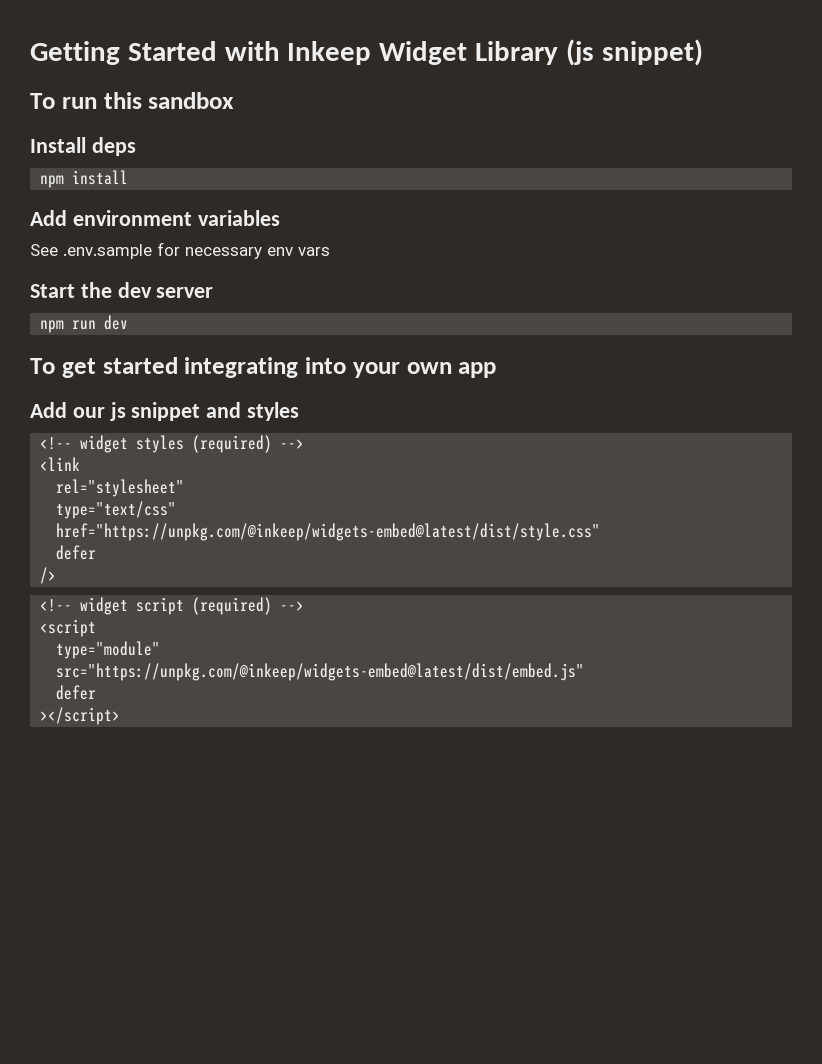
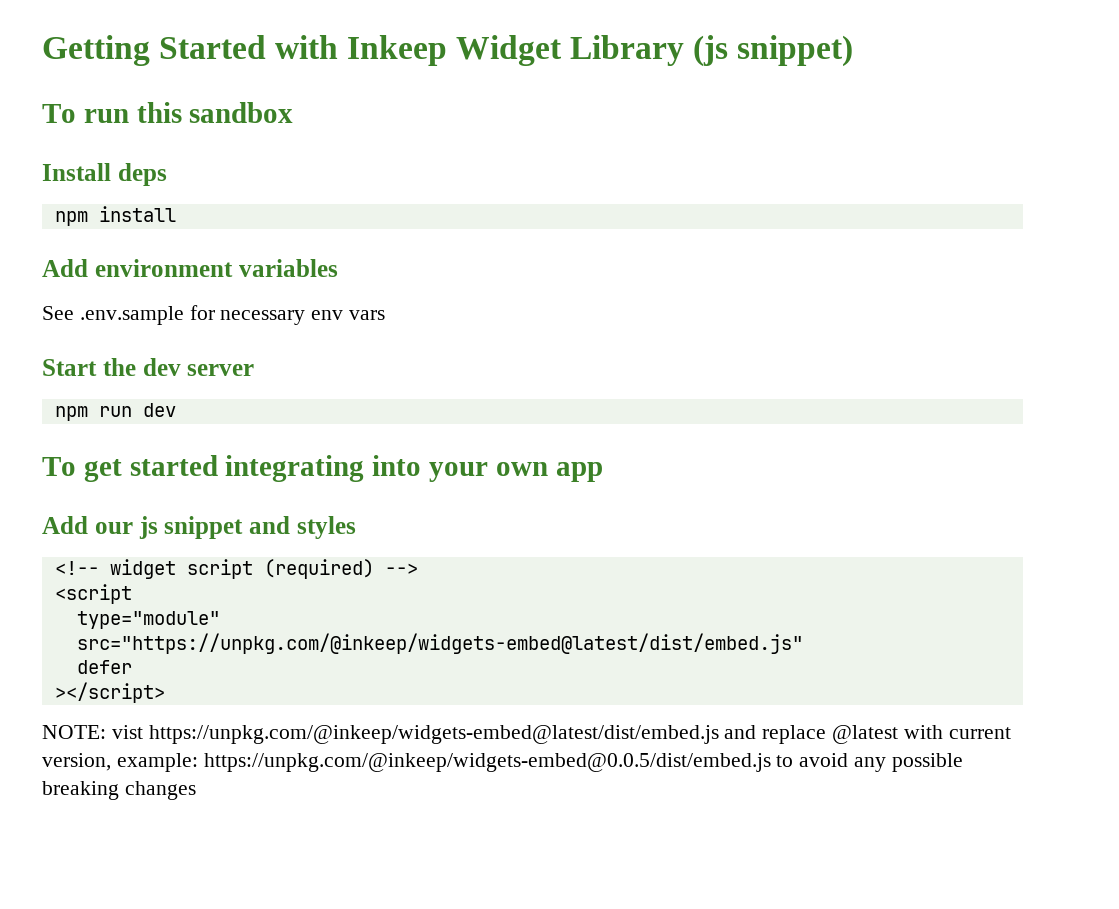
[40,435,305,453] [40,457,81,471] [56,479,185,497] [56,501,177,519] [56,523,601,541] [56,545,97,560] [40,567,57,584] // <!-- widget styles (required) --> // <link // rel="stylesheet" // type="text/css" // href="https://unpkg.com/@inkeep/widgets-embed@latest/dist/style.css" // defer // /> -> (356, 527) none
(121, 716) none -> [42,725,1011,744] [42,753,963,772] [42,781,196,800] // NOTE: vist https://unpkg.com/@inkeep/widgets-embed@latest/dist/embed.js and replace @latest with current version, example: https://unpkg.com/@inkeep/widgets-embed@0.0.5/dist/embed.js to avoid any possible breaking changes

